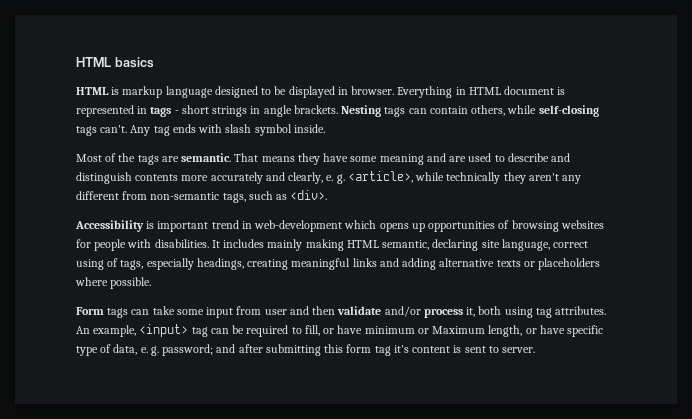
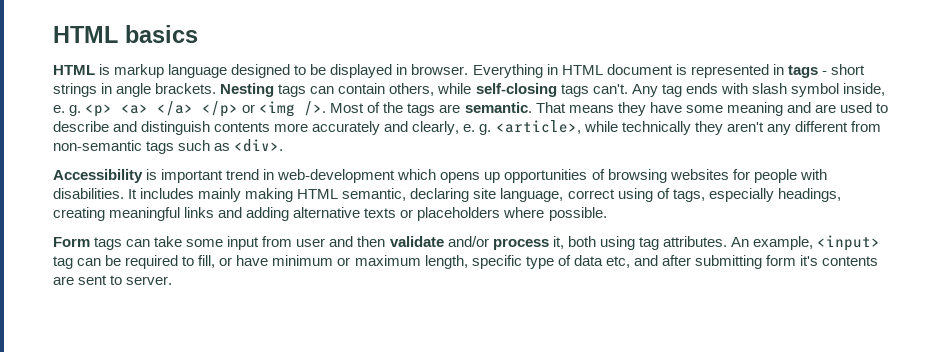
[293,124,325,133] inside. // -> [842,83,885,96] [53,101,327,117] inside, e. g. <p> <a> </a> </p> or <img />.
[222,193,246,203] tags, -> [146,141,175,154] tags
[432,325,604,337] [76,344,462,356] Maximum length, or have specific type of data, e. g. password; and after submitting this form tag it's content is -> [354,255,879,269] [53,276,74,285] maximum length, specific type of data etc, and after submitting form it's contents are

